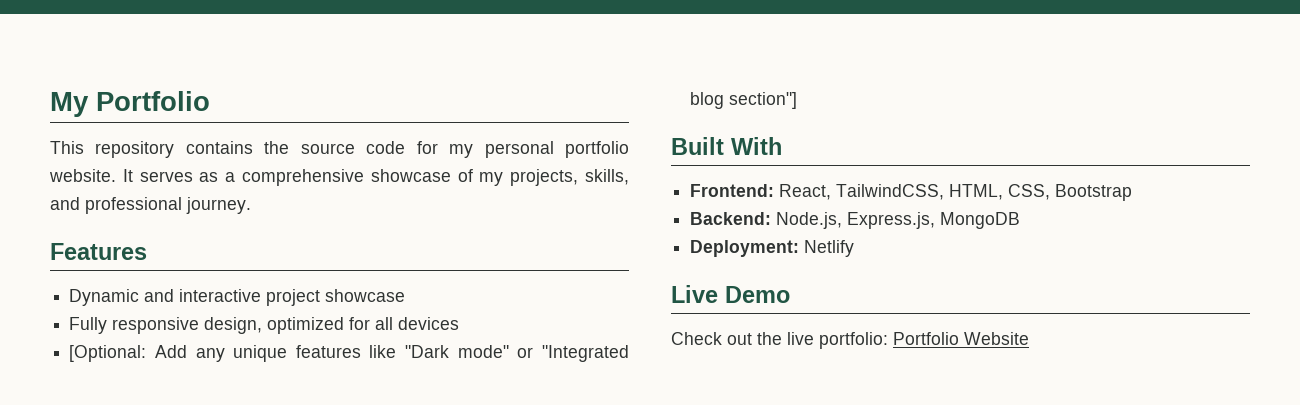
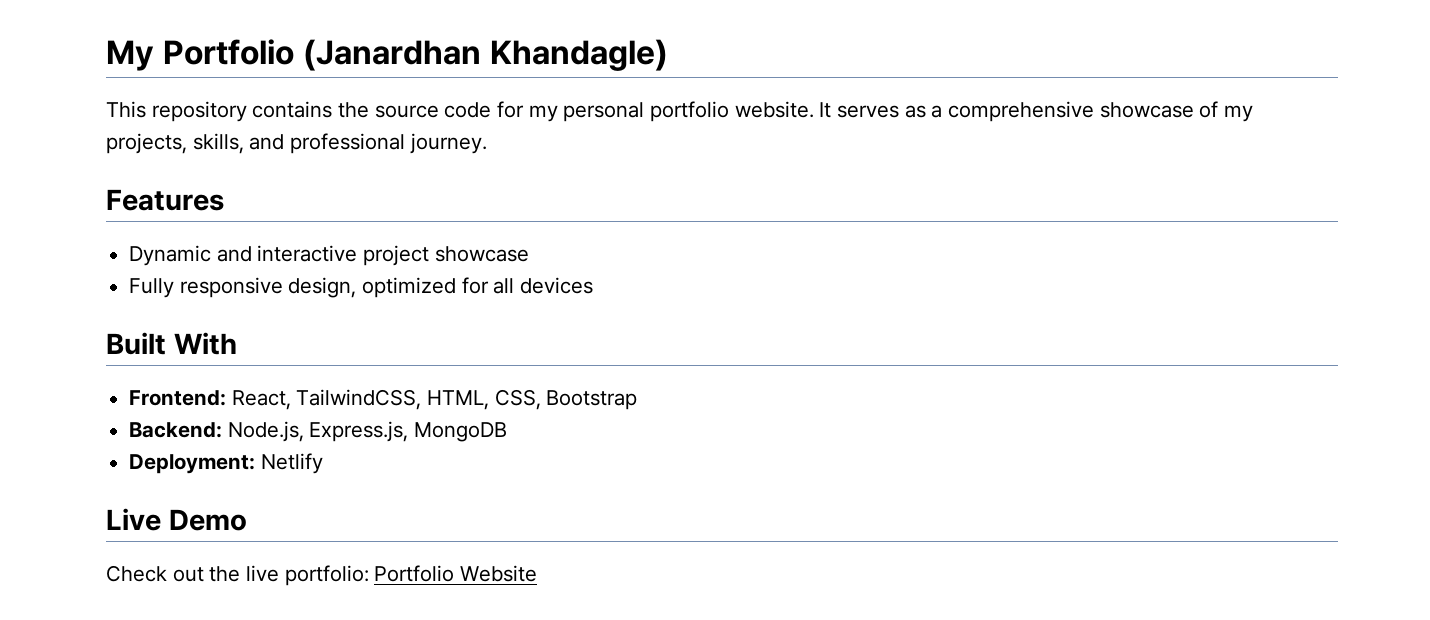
(210, 101) none -> [302,39,668,71] (Janardhan Khandagle)
[69,345,630,362] [690,92,798,109] // [Optional: Add any unique features like "Dark mode" or "Integrated blog section"] -> (594, 285) none

